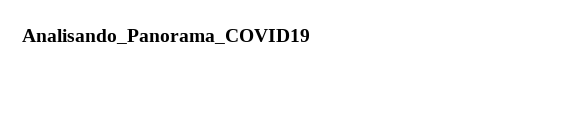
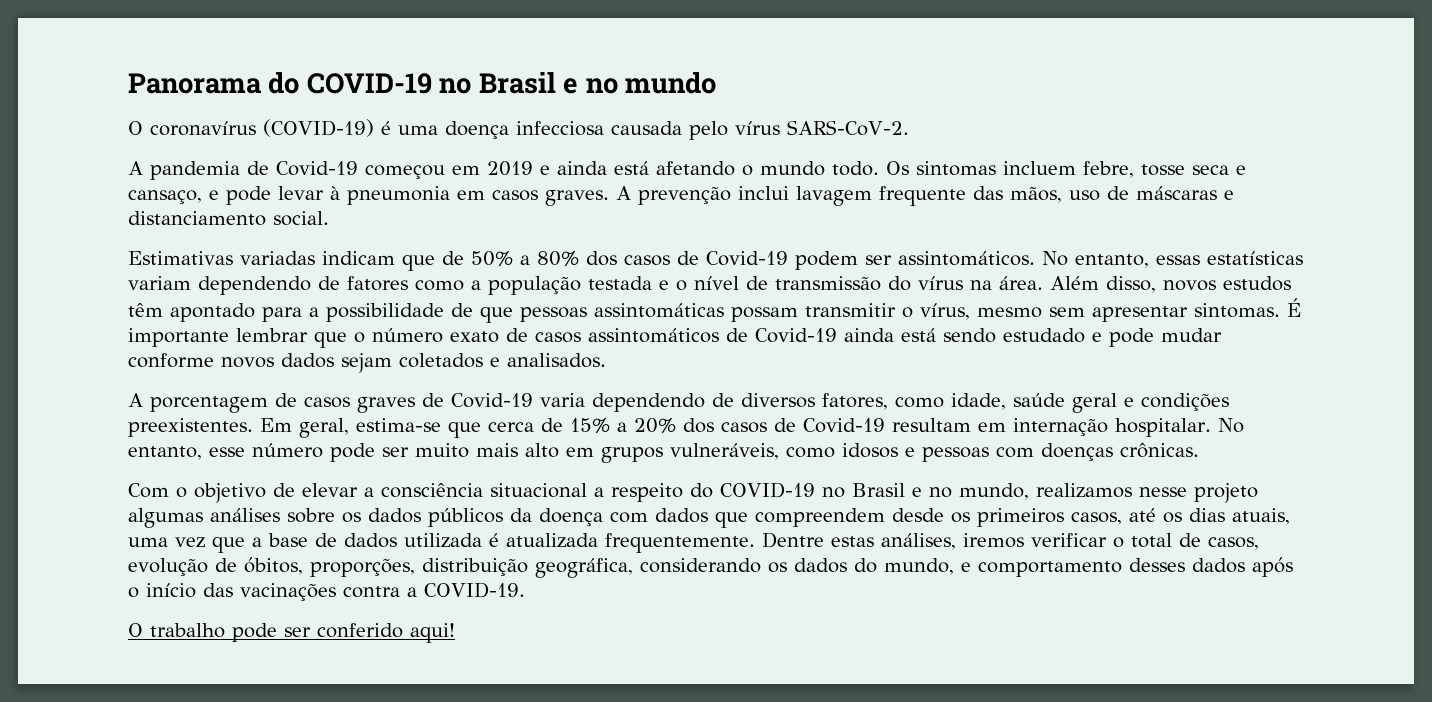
[22,29,310,44] Analisando_Panorama_COVID19 -> [128,72,716,94] [128,119,909,140] [128,161,1246,180] [128,186,1234,206] [128,211,329,226] [128,251,1303,271] [128,276,1291,295] [128,298,1301,323] [128,328,1222,348] [128,353,606,373] [128,393,1229,413] [128,418,1244,438] [128,442,1199,463] [128,482,1258,503] [128,508,1290,528] [128,532,1259,553] [128,557,1293,578] [128,582,525,601] [128,623,455,643] Panorama do COVID-19 no Brasil e no mundo // O coronavírus (COVID-19) é uma doença infecciosa causada pelo vírus SARS-CoV-2. // A pandemia de Covid-19 começou em 2019 e ainda está afetando o mundo todo. Os sintomas incluem febre, tosse seca e cansaço, e pode levar à pneumonia em casos graves. A prevenção inclui lavagem frequente das mãos, uso de máscaras e distanciamento social. // Estimativas variadas indicam que de 50% a 80% dos casos de Covid-19 podem ser assintomáticos. No entanto, essas estatísticas variam dependendo de fatores como a população testada e o nível de transmissão do vírus na área. Além disso, novos estudos têm apontado para a possibilidade de que pessoas assintomáticas possam transmitir o vírus, mesmo sem apresentar sintomas. É importante lembrar que o número exato de casos assintomáticos de Covid-19 ainda está sendo estudado e pode mudar conforme novos dados sejam coletados e analisados. // A porcentagem de casos graves de Covid-19 varia dependendo de diversos fatores, como idade, saúde geral e condições preexistentes. Em geral, estima-se que cerca de 15% a 20% dos casos de Covid-19 resultam em internação hospitalar. No entanto, esse número pode ser muito mais alto em grupos vulneráveis, como idosos e pessoas com doenças crônicas. // Com o objetivo de elevar a consciência situacional a respeito do COVID-19 no Brasil e no mundo, realizamos nesse projeto algumas análises sobre os dados públicos da doença com dados que compreendem desde os primeiros casos, até os dias atuais, uma vez que a base de dados utilizada é atualizada frequentemente. Dentre estas análises, iremos verificar o total de casos, evolução de óbitos, proporções, distribuição geográfica, considerando os dados do mundo, e comportamento desses dados após o início das vacinações contra a COVID-19. // O trabalho pode ser conferido aqui!

